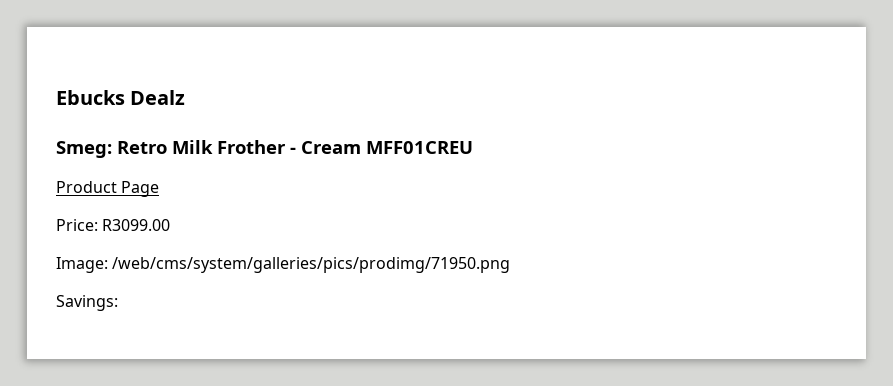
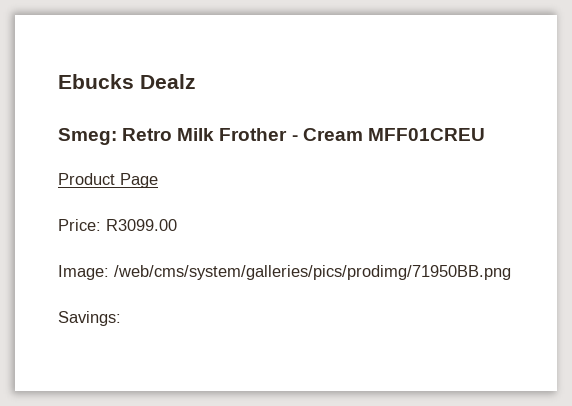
[112,257,511,273] /web/cms/system/galleries/pics/prodimg/71950.png -> [114,265,511,280] /web/cms/system/galleries/pics/prodimg/71950BB.png

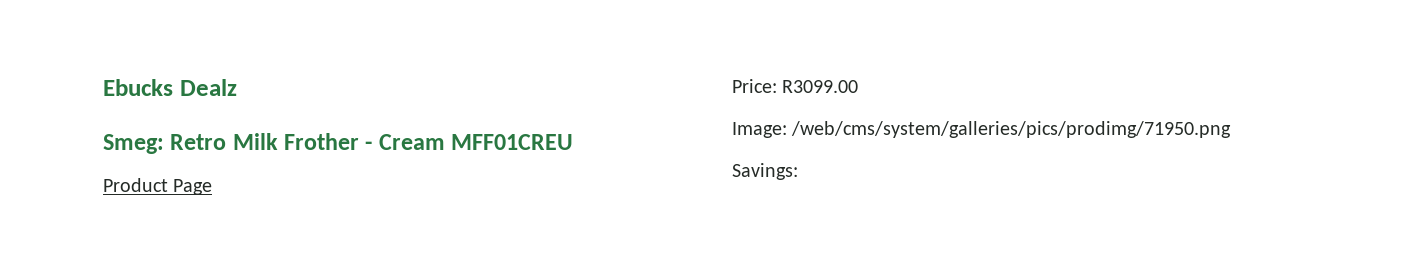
[114,265,511,280] /web/cms/system/galleries/pics/prodimg/71950BB.png -> [791,121,1232,138] /web/cms/system/galleries/pics/prodimg/71950.png

